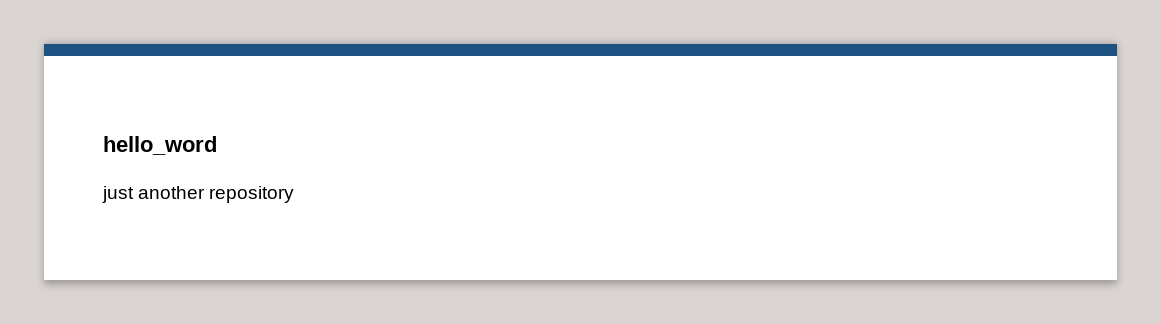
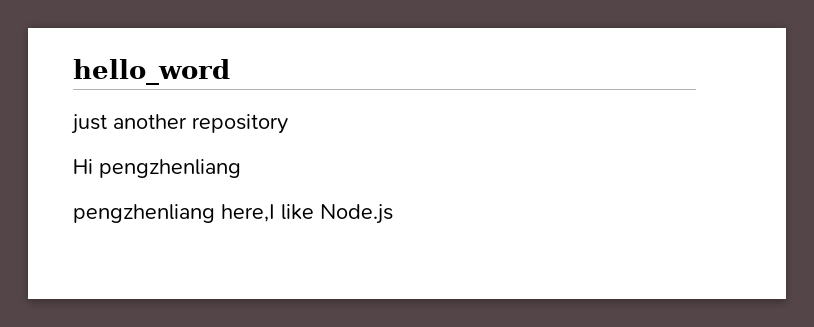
(295, 194) none -> [73,159,241,178] [73,204,393,224] // Hi pengzhenliang // pengzhenliang here,I like Node.js

